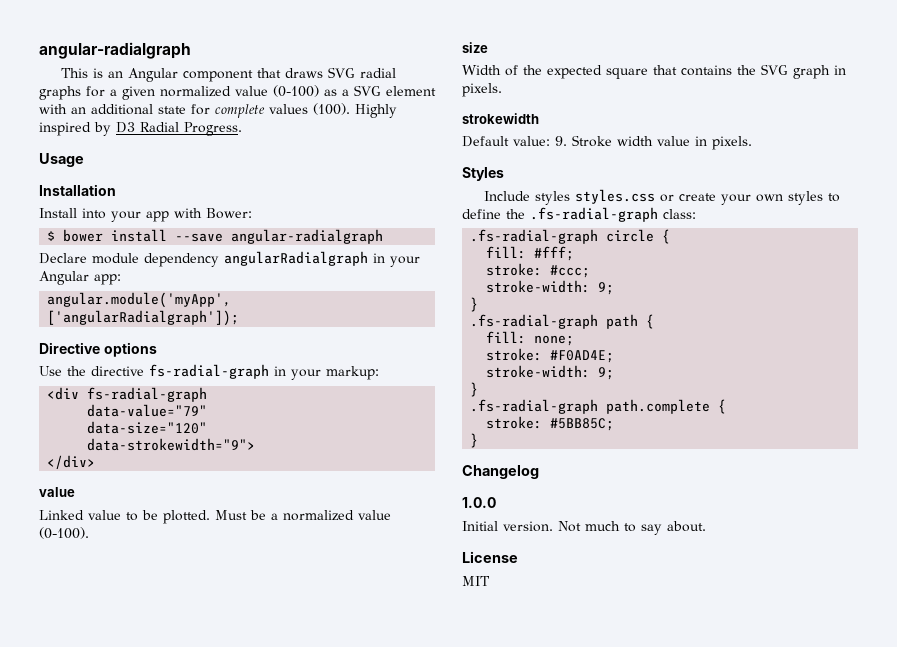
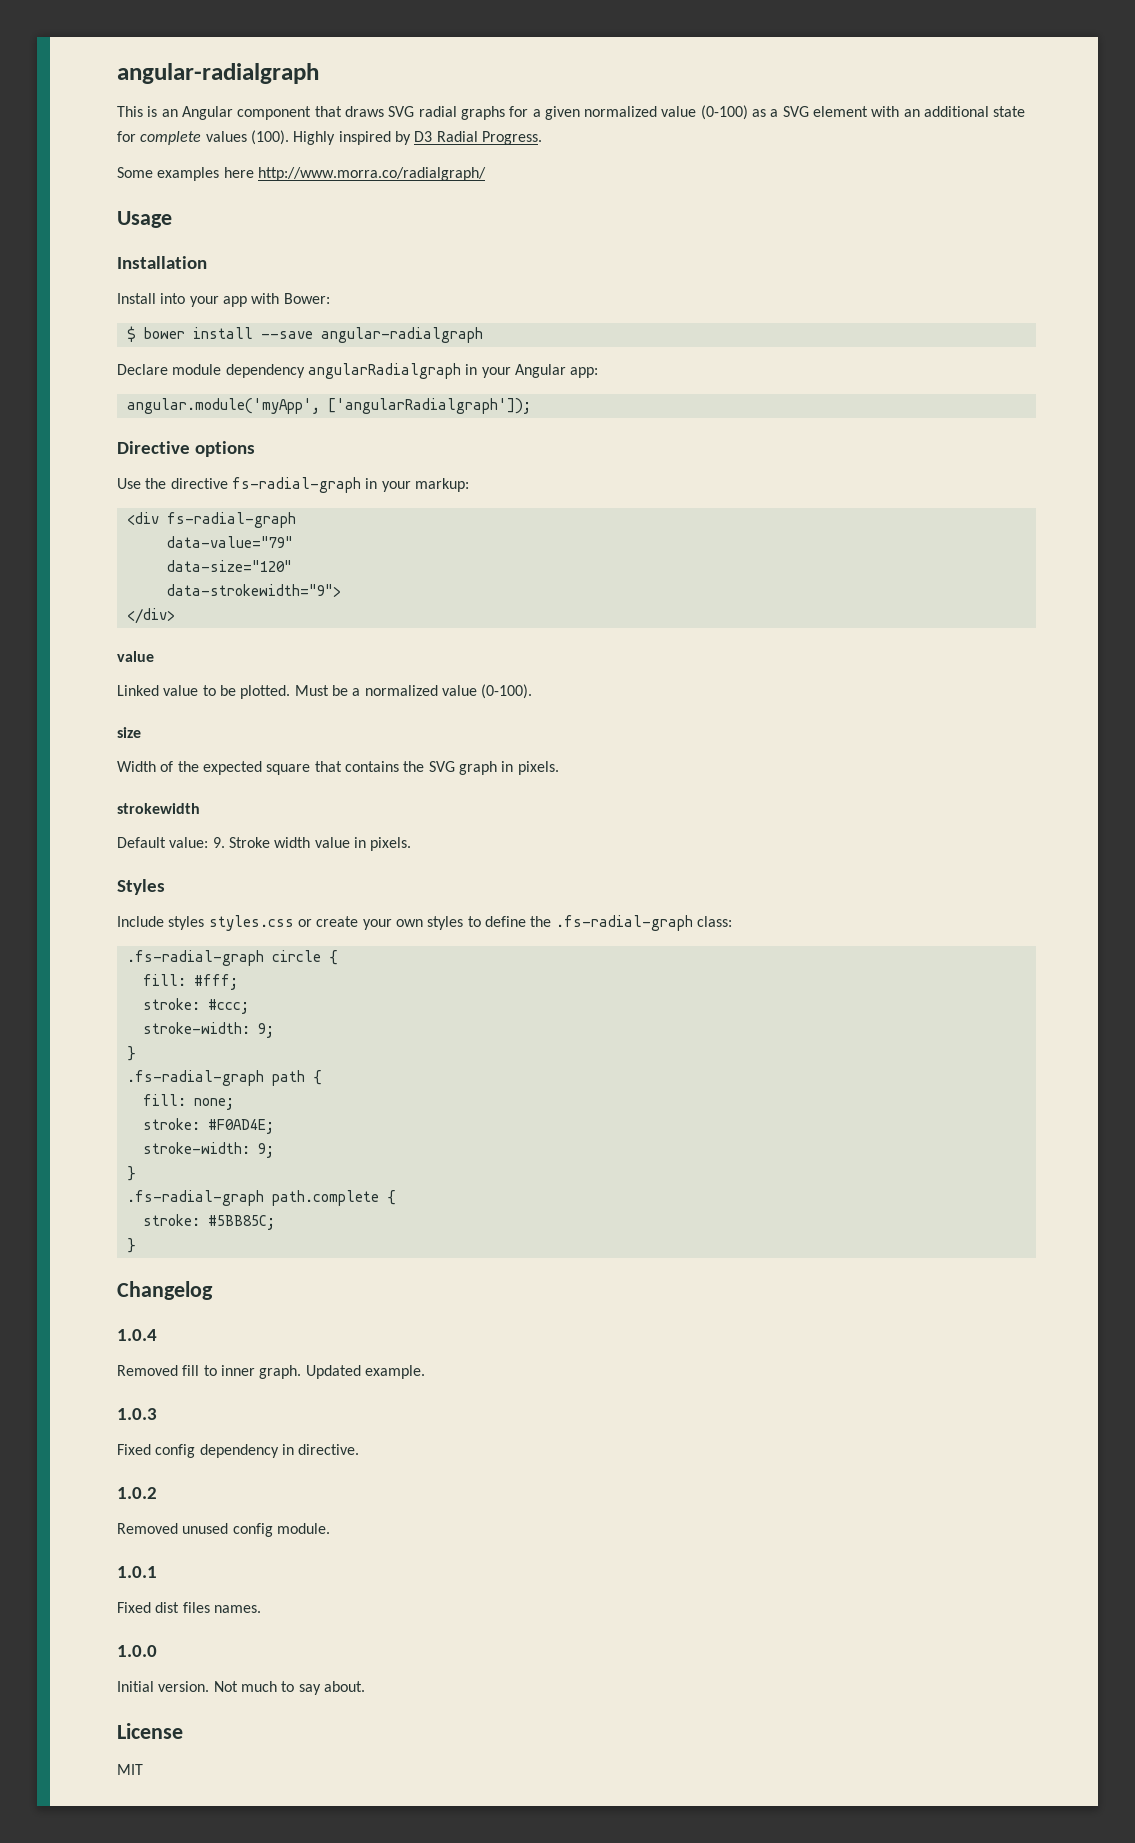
(242, 129) none -> [117,167,486,181] // Some examples here http://www.morra.co/radialgraph/
(539, 472) none -> [117,1329,157,1341] [117,1365,425,1379] [117,1408,157,1420] [117,1444,360,1458] [117,1487,157,1499] [117,1523,330,1537] [117,1566,157,1578] [117,1602,261,1613] // 1.0.4 // Removed fill to inner graph. Updated example. // 1.0.3 // Fixed config dependency in directive. // 1.0.2 // Removed unused config module. // 1.0.1 // Fixed dist files names.

